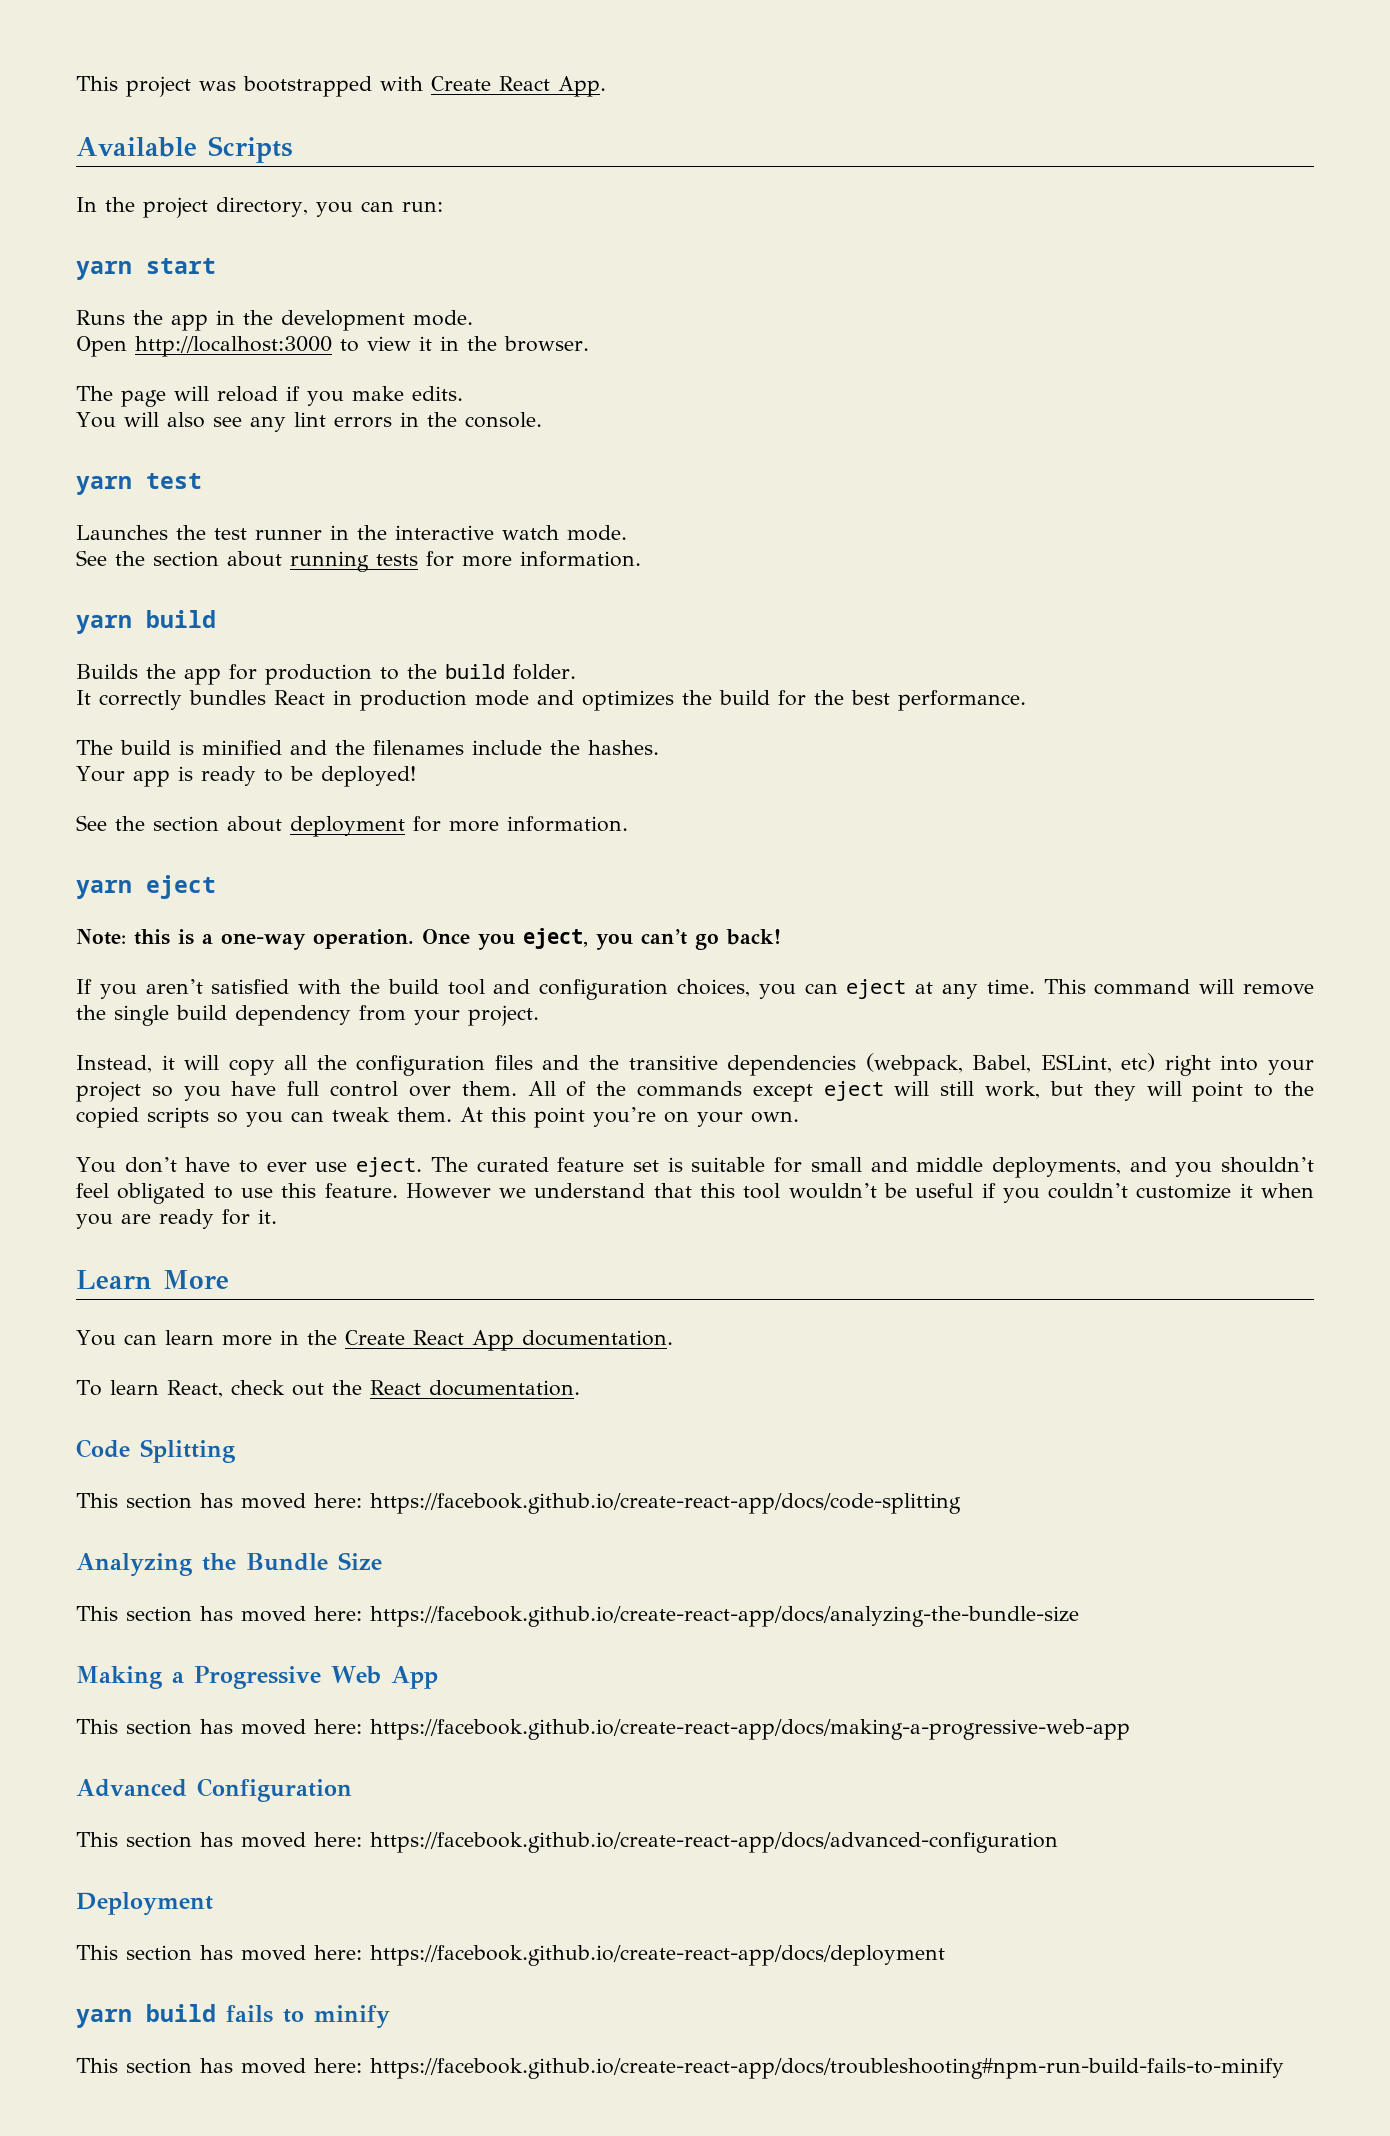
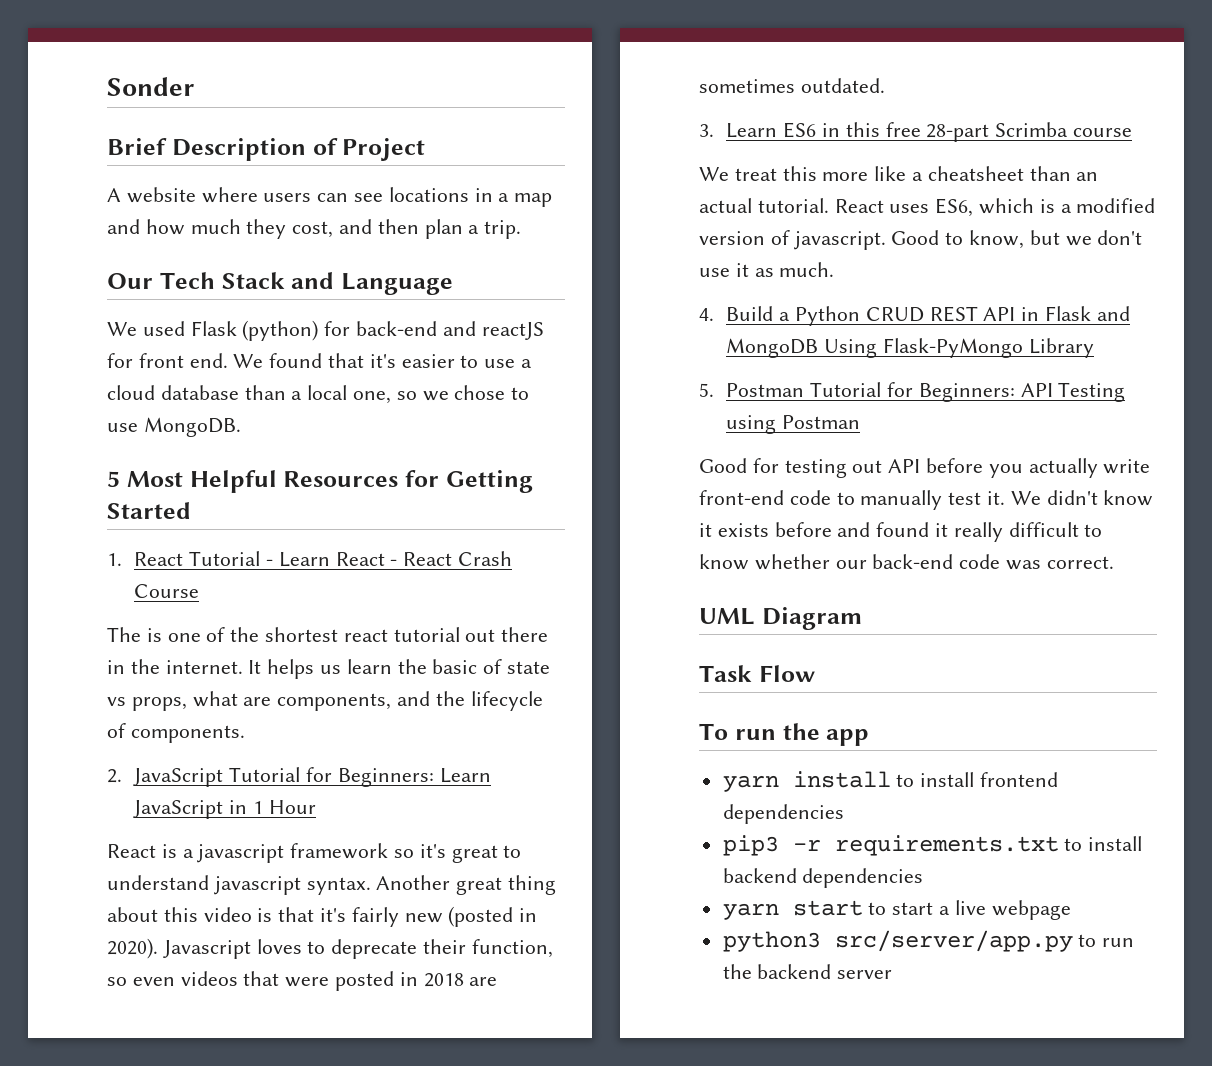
[76,76,606,97] [76,136,293,163] [76,197,443,218] [76,258,216,280] [76,310,473,331] [76,336,589,357] [76,386,463,407] [76,412,542,432] [76,473,202,495] [76,525,627,541] [76,550,641,572] [76,610,216,634] [76,664,576,685] [76,690,1026,711] [76,740,659,755] [76,766,416,787] [76,815,628,837] [76,875,216,899] [76,928,781,950] [76,979,1314,1000] [76,1005,539,1026] [76,1053,1315,1076] [76,1081,1314,1102] [76,1107,799,1128] [76,1157,1314,1178] [76,1183,1314,1204] [76,1209,277,1229] [76,1270,229,1289] [76,1330,673,1351] [76,1380,580,1398] [76,1439,235,1463] [76,1493,961,1514] [76,1552,382,1577] [76,1606,1079,1627] [76,1666,438,1689] [76,1719,1130,1740] [76,1778,352,1802] [76,1832,1058,1853] [76,1892,213,1916] [76,1945,945,1966] [76,2004,390,2029] [76,2058,1284,2079] This project was bootstrapped with Create React App. // Available Scripts // In the project directory, you can run: // yarn start // Runs the app in the development mode. // Open http://localhost:3000 to view it in the browser. // The page will reload if you make edits. // You will also see any lint errors in the console. // yarn test // Launches the test runner in the interactive watch mode. // See the section about running tests for more information. // yarn build // Builds the app for production to the build folder. // It correctly bundles React in production mode and optimizes the build for the best performance. // The build is minified and the filenames include the hashes. // Your app is ready to be deployed! // See the section about deployment for more information. // yarn eject // Note: this is a one-way operation. Once you eject, you can’t go back! // If you aren’t satisfied with the build tool and configuration choices, you can eject at any time. This command will remove the single build dependency from your project. // Instead, it will copy all the configuration files and the transitive dependencies (webpack, Babel, ESLint, etc) right into your project so you have full control over them. All of the commands except eject will still work, but they will point to the copied scripts so you can tweak them. At this point you’re on your own. // You don’t have to ever use eject. The curated feature set is suitable for small and middle deployments, and you shouldn’t feel obligated to use this feature. However we understand that this tool wouldn’t be useful if you couldn’t customize it when you are ready for it. // Learn More // You can learn more in the Create React App documentation. // To learn React, check out the React documentation. // Code Splitting // This section has moved here: https://facebook.github.io/create-react-app/docs/code-splitting // Analyzing the Bundle Size // This section has moved here: https://facebook.github.io/create-react-app/docs/analyzing-the-bundle-size // Making a Progressive Web App // This section has moved here: https://facebook.github.io/create-react-app/docs/making-a-progressive-web-app // Advanced Configuration // This section has moved here: https://facebook.github.io/create-react-app/docs/advanced-configuration // Deployment // This section has moved here: https://facebook.github.io/create-react-app/docs/deployment // yarn build fails to minify // This section has moved here: https://facebook.github.io/create-react-app/docs/troubleshooting#npm-run-build-fails-to-minify -> [107,77,194,96] [107,138,426,161] [107,187,553,207] [107,219,522,239] [107,272,453,295] [107,320,544,341] [107,353,533,368] [107,385,530,404] [107,417,241,437] [107,470,533,493] [107,502,191,519] [107,551,512,567] [134,584,200,598] [107,627,549,642] [107,659,551,679] [107,691,543,711] [107,723,245,743] [107,767,491,787] [133,800,316,819] [107,843,522,863] [107,875,557,895] [107,906,538,927] [107,938,553,959] [107,971,498,991] [699,78,885,93] [699,122,1132,142] [699,166,1099,181] [699,198,1156,217] [699,230,1143,250] [699,262,835,277] [699,306,1130,326] [726,338,1094,358] [699,382,1126,402] [726,415,861,434] [699,458,1151,478] [699,490,1154,510] [699,522,1103,542] [699,554,1114,570] [699,607,862,630] [699,665,815,682] [699,723,870,746] [722,771,1059,792] [722,804,844,824] [722,835,1143,856] [722,868,924,888] [722,900,1071,920] [722,930,1135,952] [722,964,893,979] Sonder // Brief Description of Project // A website where users can see locations in a map and how much they cost, and then plan a trip. // Our Tech Stack and Language // We used Flask (python) for back-end and reactJS for front end. We found that it's easier to use a cloud database than a local one, so we chose to use MongoDB. // 5 Most Helpful Resources for Getting Started // 1. React Tutorial - Learn React - React Crash Course // The is one of the shortest react tutorial out there in the internet. It helps us learn the basic of state vs props, what are components, and the lifecycle of components. // 2. JavaScript Tutorial for Beginners: Learn JavaScript in 1 Hour // React is a javascript framework so it's great to understand javascript syntax. Another great thing about this video is that it's fairly new (posted in 2020). Javascript loves to deprecate their function, so even videos that were posted in 2018 are sometimes outdated. // 3. Learn ES6 in this free 28-part Scrimba course // We treat this more like a cheatsheet than an actual tutorial. React uses ES6, which is a modified version of javascript. Good to know, but we don't use it as much. // 4. Build a Python CRUD REST API in Flask and MongoDB Using Flask-PyMongo Library // 5. Postman Tutorial for Beginners: API Testing using Postman // Good for testing out API before you actually write front-end code to manually test it. We didn't know it exists before and found it really difficult to know whether our back-end code was correct. // UML Diagram // Task Flow // To run the app // yarn install to install frontend dependencies // pip3 -r requirements.txt to install backend dependencies // yarn start to start a live webpage // python3 src/server/app.py to run the backend server

